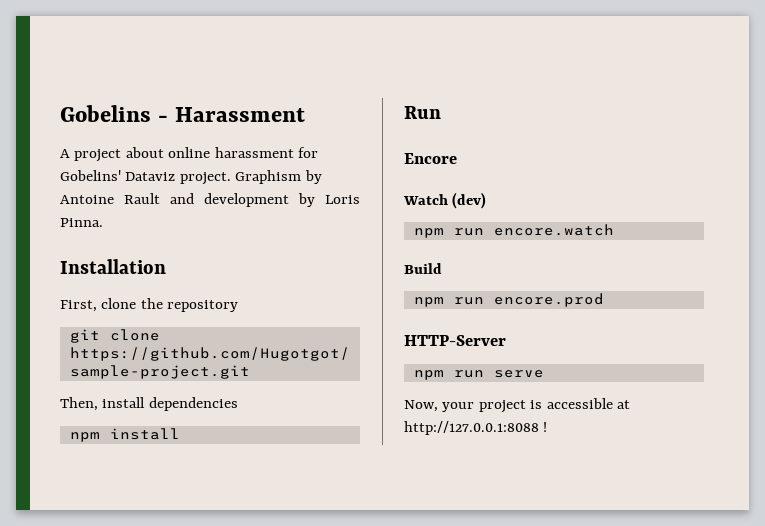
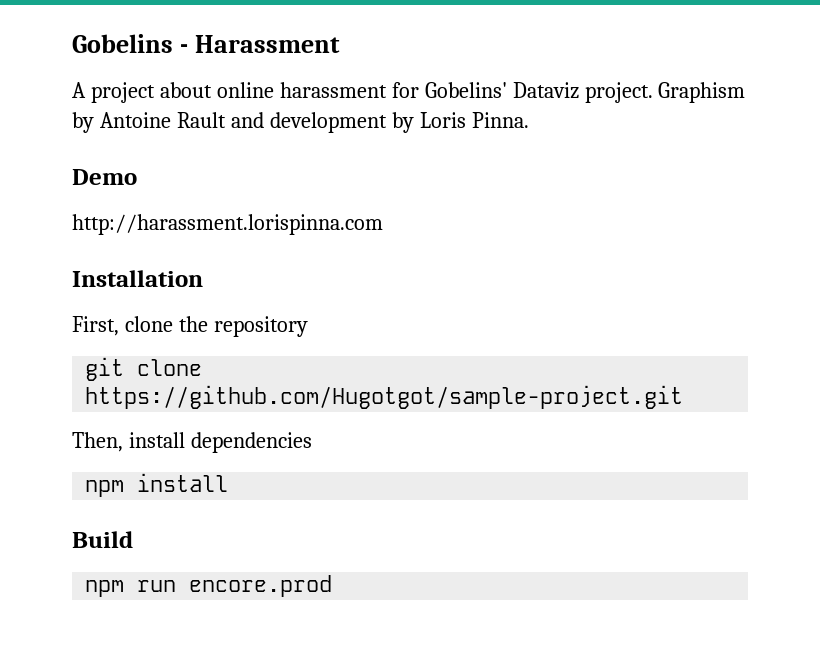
(103, 222) none -> [72,169,137,185] [72,214,383,235] // Demo // http://harassment.lorispinna.com
[404,106,441,119] [404,153,457,164] [403,192,487,209] [413,224,614,238] [404,263,442,274] [413,293,604,307] [404,335,506,346] [413,370,544,380] [404,398,631,413] [404,421,548,435] Run // Encore // Watch (dev) // npm run encore.watch // Build // npm run encore.prod // HTTP-Server // npm run serve // Now, your project is accessible at http://127.0.0.1:8088 ! -> [72,531,133,548] [85,575,333,597] Build // npm run encore.prod

